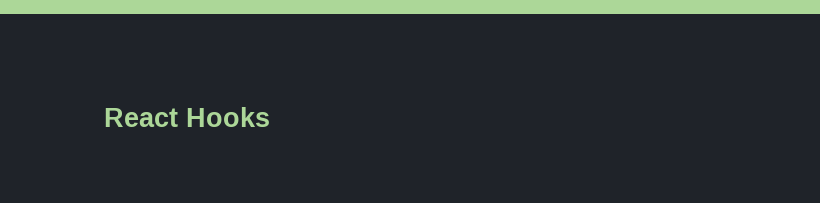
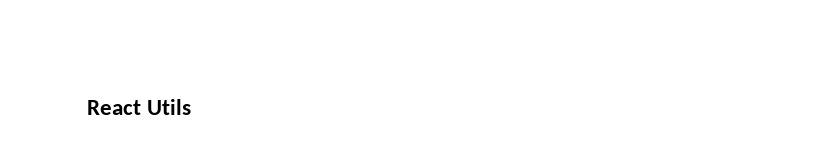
[186,107,270,127] Hooks -> [147,99,192,115] Utils

